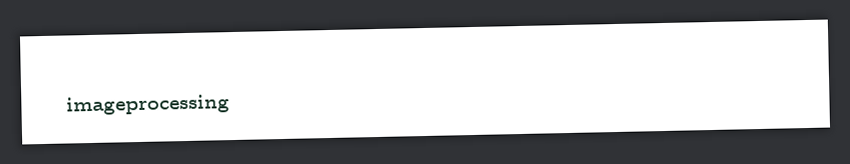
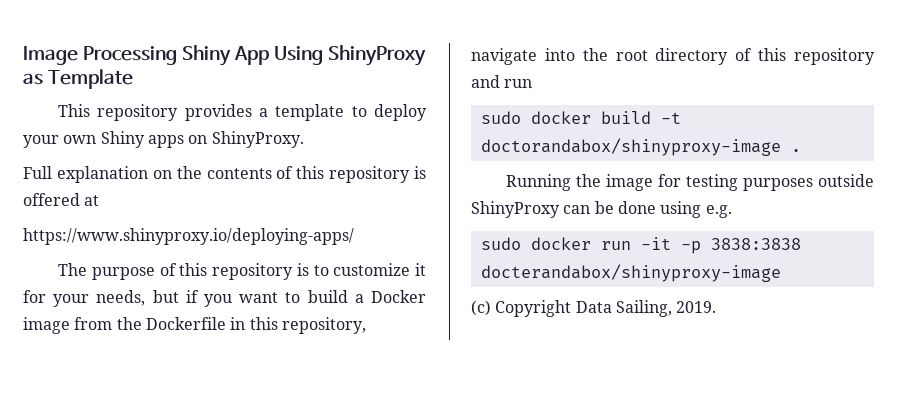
[66,94,230,116] imageprocessing -> [23,45,426,66] [23,69,133,89] [58,104,428,121] [23,131,304,148] [23,166,426,183] [23,193,100,206] [23,228,354,245] [58,263,427,280] [23,290,426,307] [23,317,366,334] [471,48,875,65] [471,75,533,88] [480,111,681,124] [480,138,801,156] [506,174,874,191] [471,201,732,218] [480,237,801,254] [480,264,781,282] [471,300,717,317] Image Processing Shiny App Using ShinyProxy as Template // This repository provides a template to deploy your own Shiny apps on ShinyProxy. // Full explanation on the contents of this repository is offered at // https://www.shinyproxy.io/deploying-apps/ // The purpose of this repository is to customize it for your needs, but if you want to build a Docker image from the Dockerfile in this repository, navigate into the root directory of this repository and run // sudo docker build -t doctorandabox/shinyproxy-image . // Running the image for testing purposes outside ShinyProxy can be done using e.g. // sudo docker run -it -p 3838:3838 docterandabox/shinyproxy-image // (c) Copyright Data Sailing, 2019.

